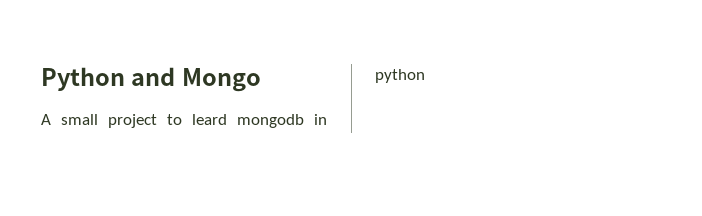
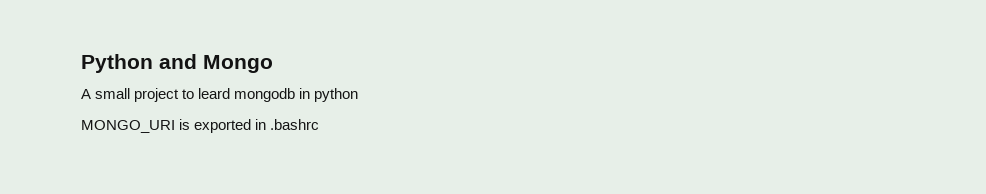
(425, 76) none -> [81,119,320,133] // MONGO_URI is exported in .bashrc

